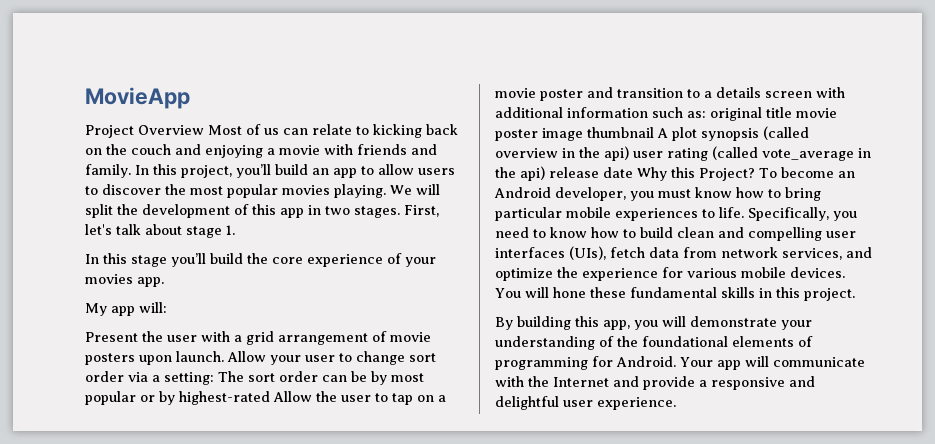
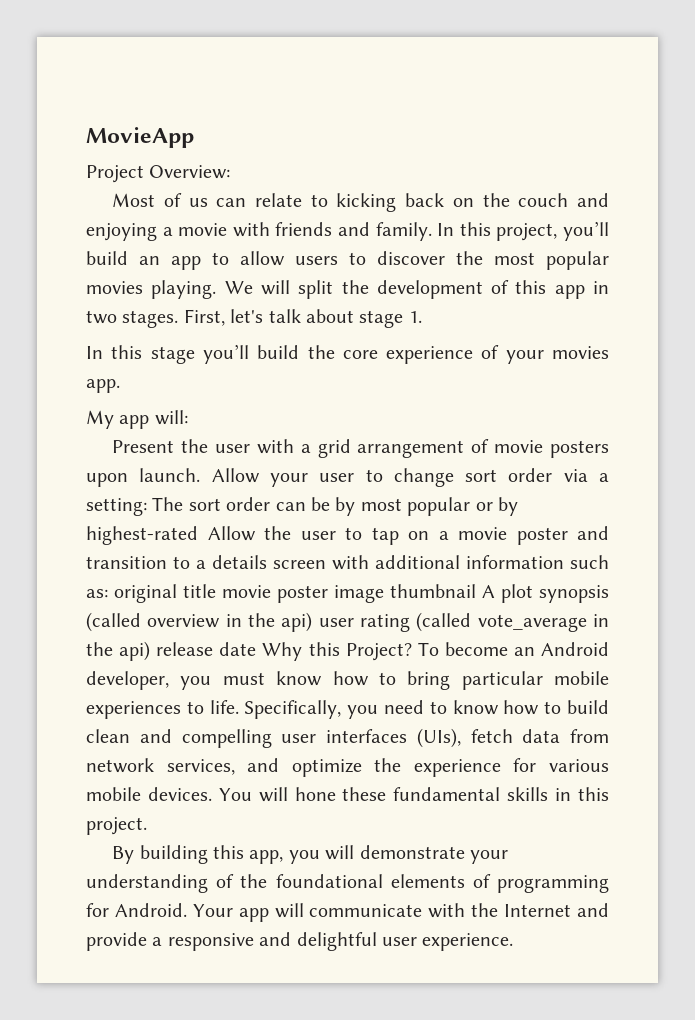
[138,125,204,135] Overview -> [149,165,231,179] Overview: //

